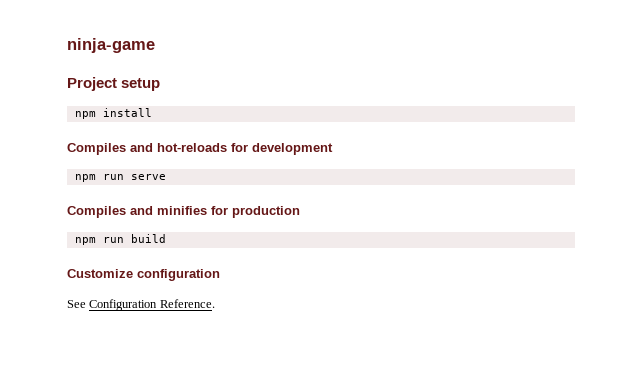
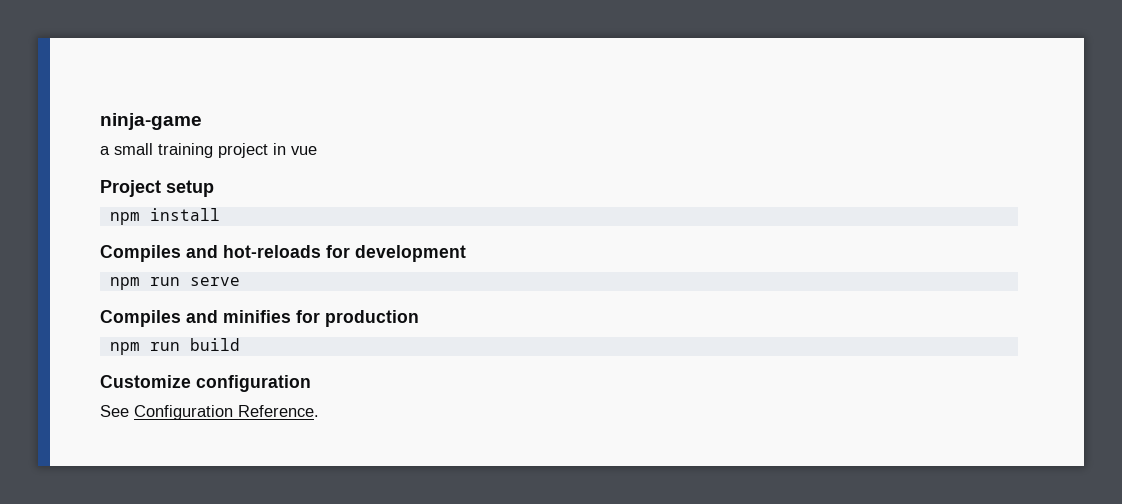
(155, 45) none -> [100,143,317,158] // a small training project in vue

